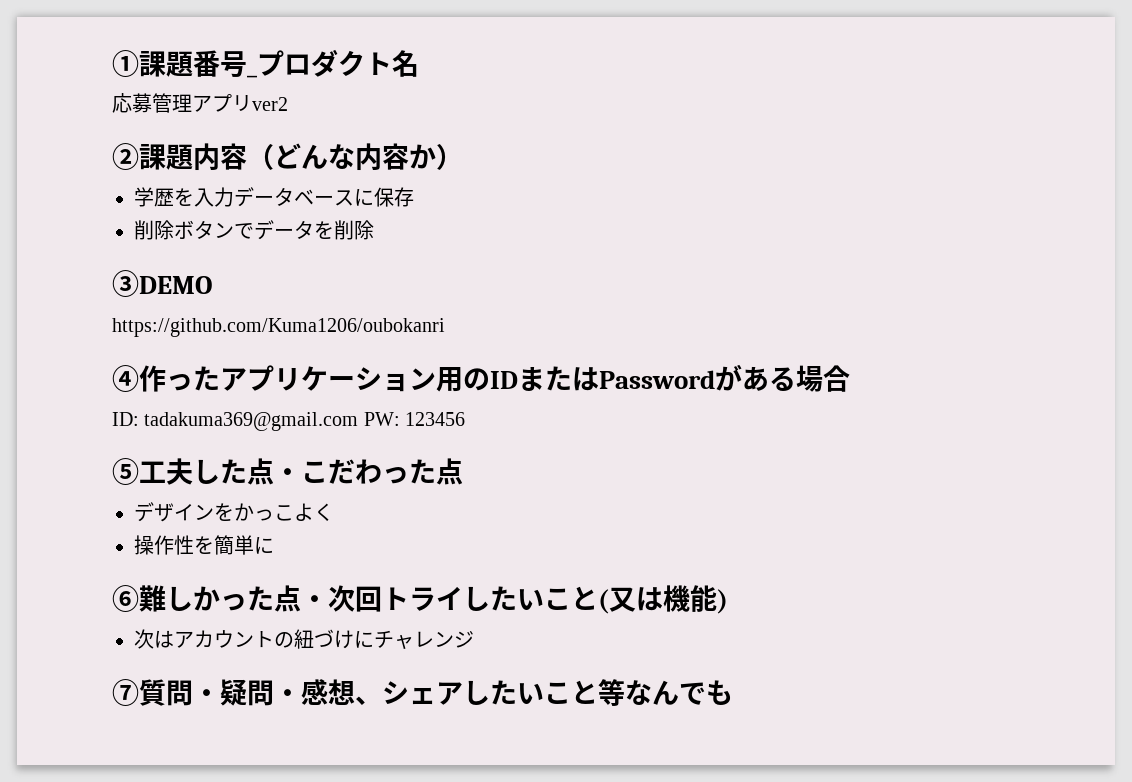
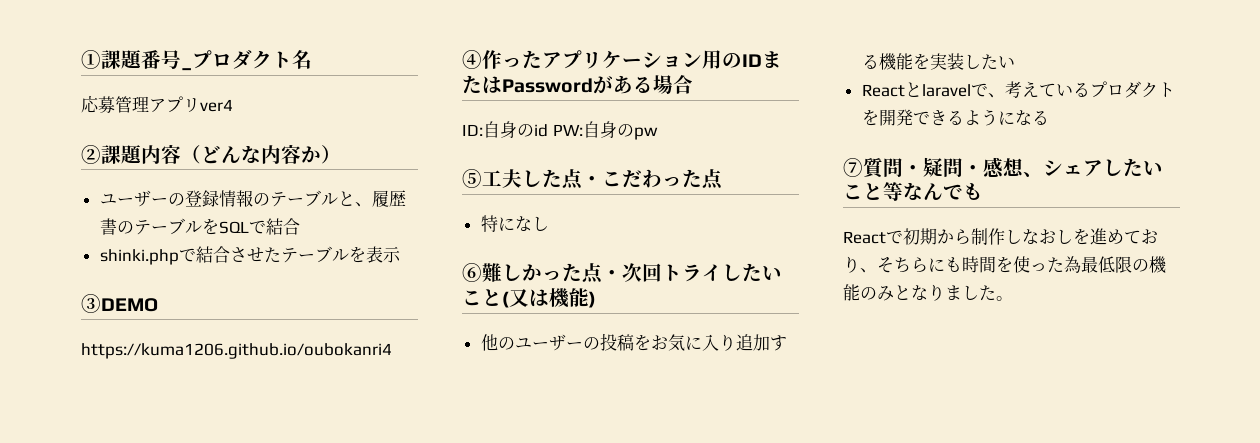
[252,97,288,111] ver2 -> [200,99,233,112] ver4
[134,187,414,207] [134,220,374,240] 学歴を入力データベースに保存 // 削除ボタンでデータを削除 -> [99,190,406,207] [99,218,300,235] [99,246,401,265] ユーザーの登録情報のテーブルと、履歴書のテーブルをSQLで結合 // shinki.phpで結合させたテーブルを表示
[112,318,445,337] https://github.com/Kuma1206/oubokanri -> [81,343,392,359] https://kuma1206.github.io/oubokanri4
[144,412,466,431] tadakuma369@gmail.com PW: 123456 -> [483,121,658,140] 自身のid PW:自身のpw
[134,502,334,522] [134,535,274,555] デザインをかっこよく // 操作性を簡単に -> [480,215,549,233] 特になし
[134,629,474,649] 次はアカウントの紐づけにチャレンジ -> [480,333,787,351] [861,53,1015,70] [861,81,1175,98] [861,109,1049,126] 他のユーザーの投稿をお気に入り追加する機能を実装したい // Reactとlaravelで、考えているプロダクトを開発できるようになる
(733, 692) none -> [843,228,1158,245] [843,256,1167,273] [843,284,1013,301] // Reactで初期から制作しなおしを進めており、そちらにも時間を使った為最低限の機能のみとなりました。

